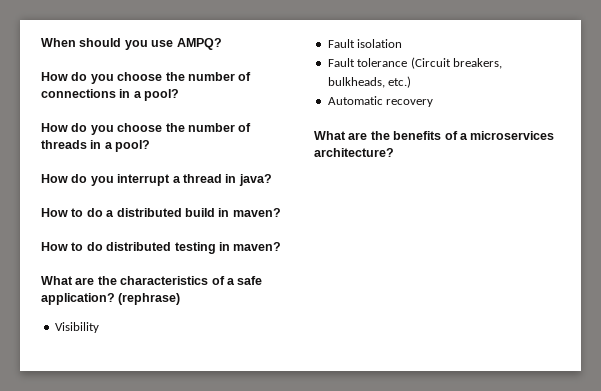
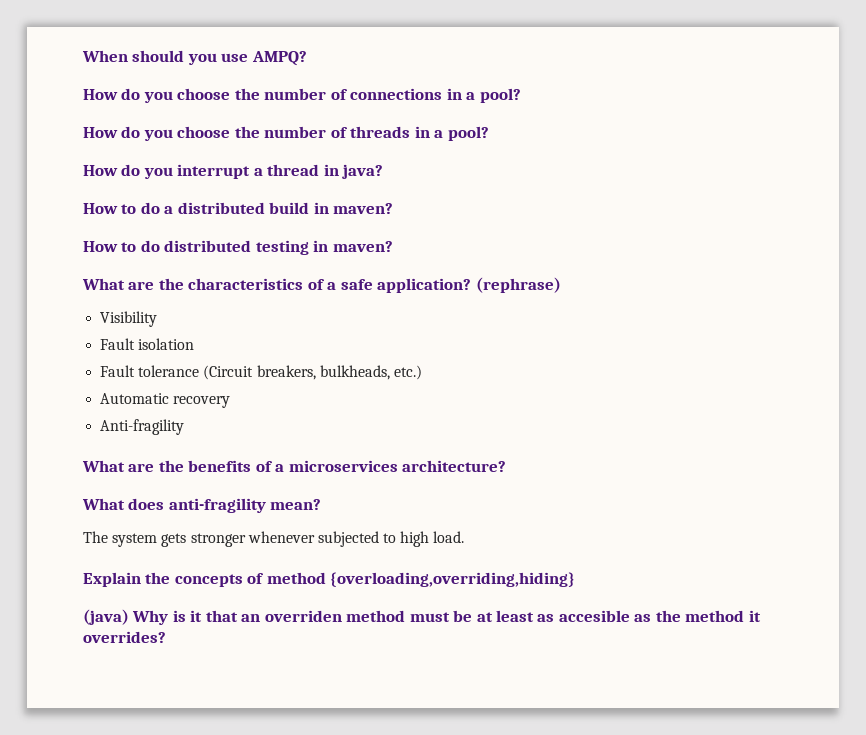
(434, 103) none -> [100,419,185,435] // Anti-fragility
(394, 152) none -> [82,498,322,513] [83,531,465,547] [83,572,576,587] [83,609,761,625] [83,631,166,643] // What does anti-fragility mean? // The system gets stronger whenever subjected to high load. // Explain the concepts of method {overloading,overriding,hiding} // (java) Why is it that an overriden method must be at least as accesible as the method it overrides?

